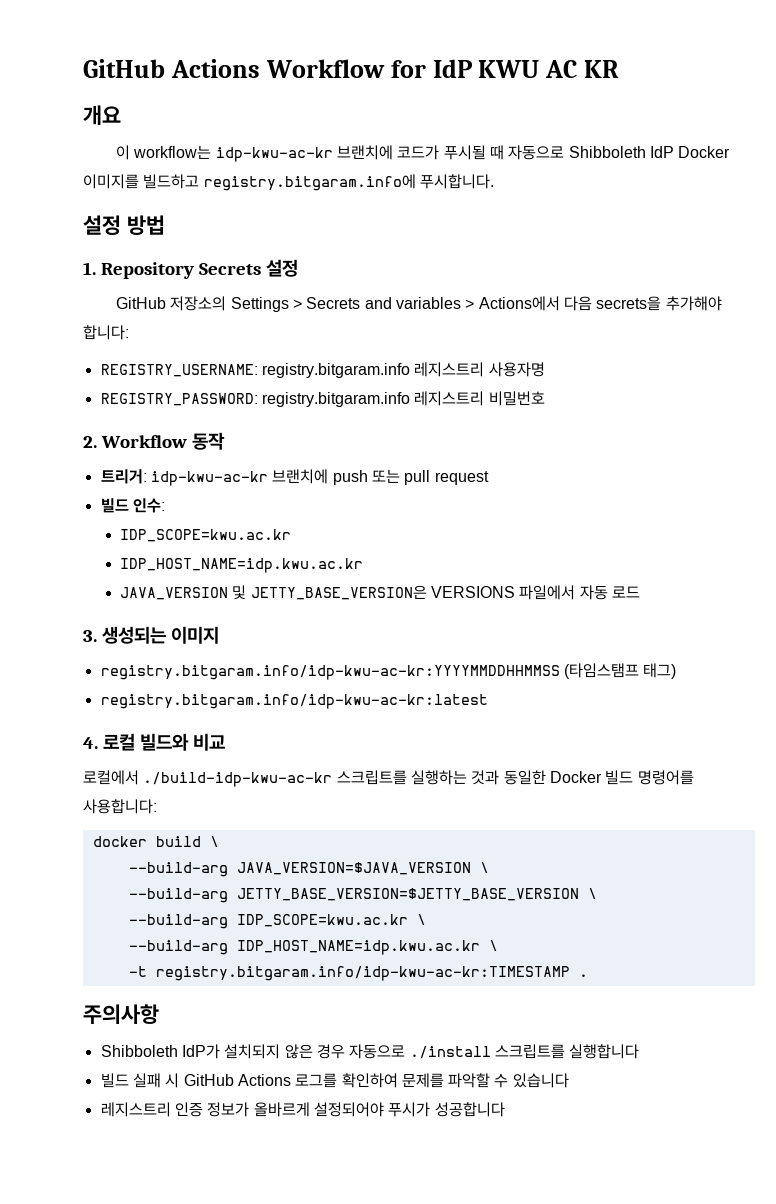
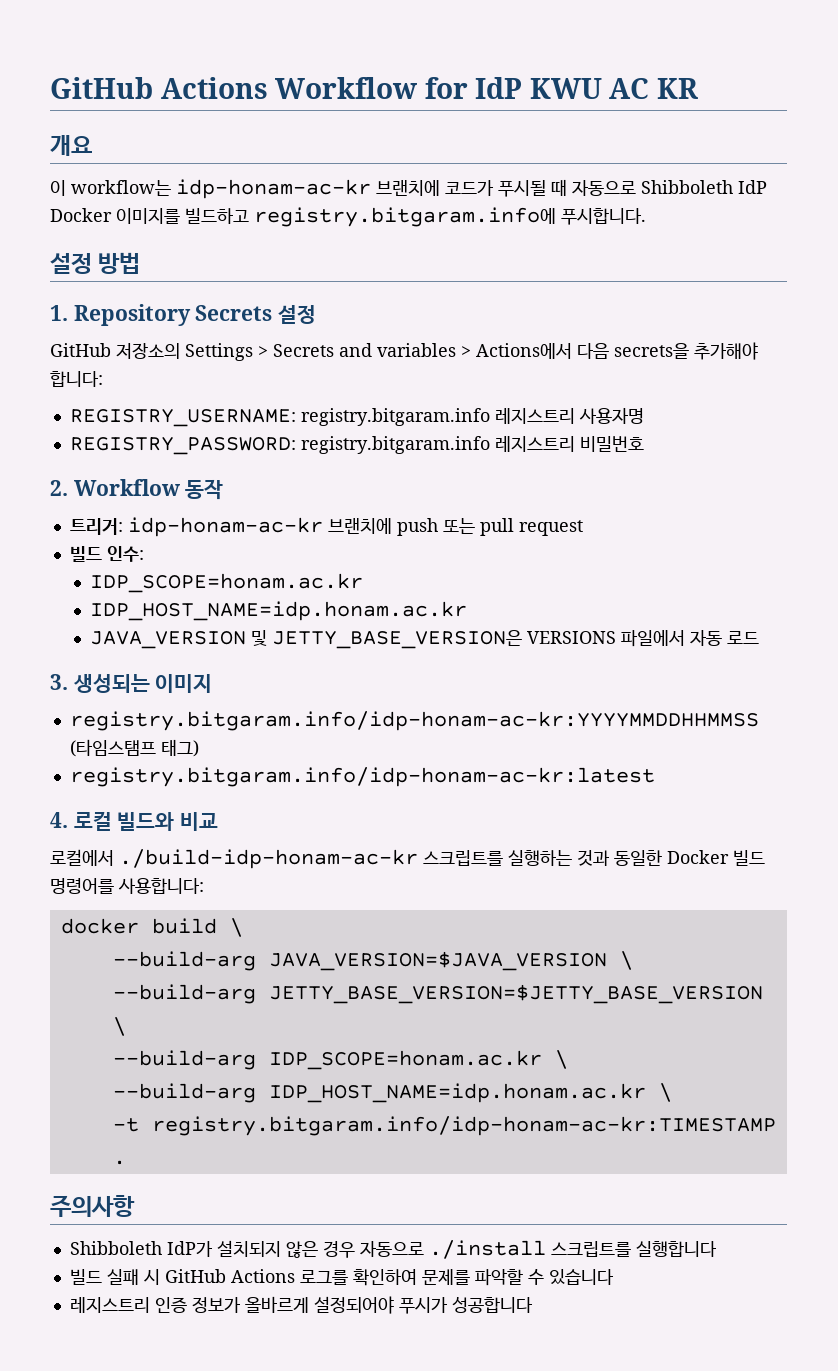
[215,147,333,162] idp-kwu-ac-kr -> [176,179,371,199] idp-honam-ac-kr
[150,471,268,486] idp-kwu-ac-kr -> [127,517,323,537] idp-honam-ac-kr
[119,529,291,542] [119,558,363,573] IDP_SCOPE=kwu.ac.kr // IDP_HOST_NAME=idp.kwu.ac.kr -> [90,573,364,593] [90,601,468,621] IDP_SCOPE=honam.ac.kr // IDP_HOST_NAME=idp.honam.ac.kr
[100,665,560,680] registry.bitgaram.info/idp-kwu-ac-kr:YYYYMMDDHHMMSS -> [69,711,759,731] registry.bitgaram.info/idp-honam-ac-kr:YYYYMMDDHHMMSS
[100,694,488,709] registry.bitgaram.info/idp-kwu-ac-kr:latest -> [69,767,655,787] registry.bitgaram.info/idp-honam-ac-kr:latest
[143,772,333,787] ./build-idp-kwu-ac-kr -> [119,849,418,869] ./build-idp-honam-ac-kr
[236,914,426,927] [128,940,480,955] IDP_SCOPE=kwu.ac.kr \ // --build-arg IDP_HOST_NAME=idp.kwu.ac.kr -> [268,1050,568,1070] [112,1083,646,1103] IDP_SCOPE=honam.ac.kr \ // --build-arg IDP_HOST_NAME=idp.honam.ac.kr
[155,966,570,981] registry.bitgaram.info/idp-kwu-ac-kr:TIMESTAMP -> [151,1116,776,1136] registry.bitgaram.info/idp-honam-ac-kr:TIMESTAMP

